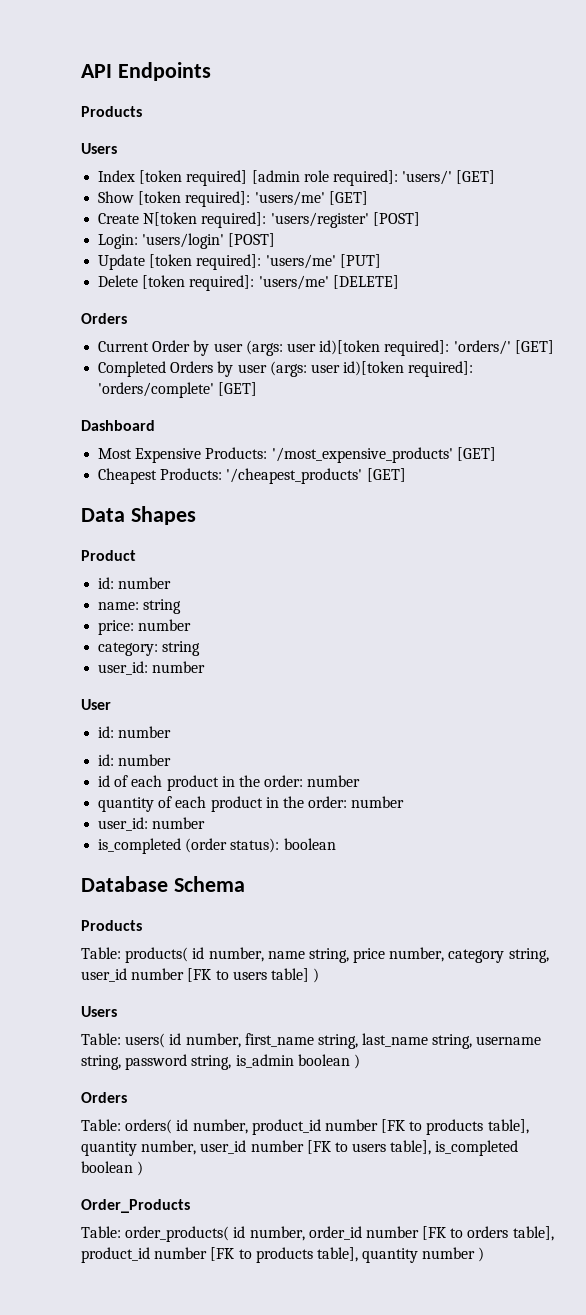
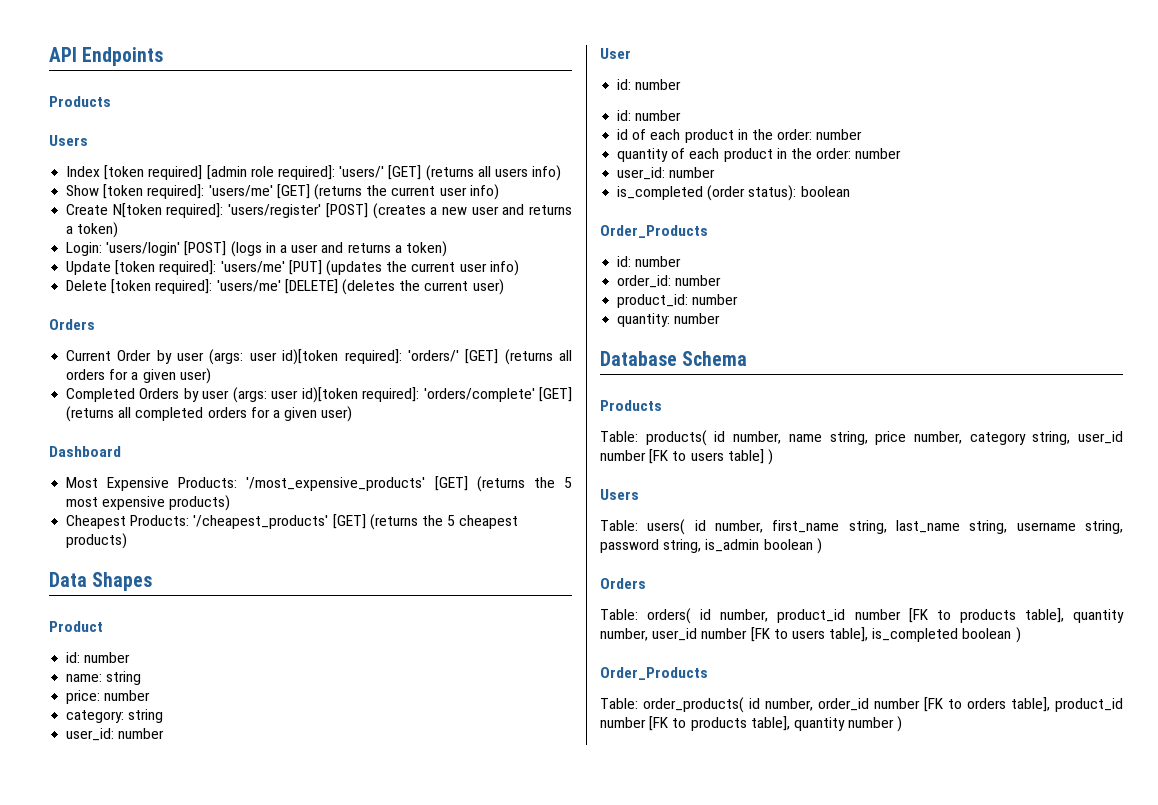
(496, 177) none -> [425,165,562,181] (returns all users info)
(368, 198) none -> [313,184,499,200] (returns the current user info)
[98,233,276,249] // Login: 'users/login' [POST] -> [372,203,572,219] [66,222,119,238] [66,241,447,257] (creates a new user and returns a token) // Login: 'users/login' [POST] (logs in a user and returns a token)
(381, 261) none -> [325,260,519,276] (updates the current user info)
(399, 282) none -> [341,279,504,295] (deletes the current user)
(554, 347) none -> [504,349,572,365] [66,368,211,384] (returns all orders for a given user)
(258, 389) none -> [66,406,353,422] (returns all completed orders for a given user)
(496, 454) none -> [476,476,572,492] [66,495,231,511] (returns the 5 most expensive products)
(406, 475) none -> [369,514,519,530] [66,533,128,549] (returns the 5 cheapest products)
(336, 844) none -> [600,225,708,238] [617,256,682,267] [617,275,722,288] [617,294,739,308] [617,313,721,327] // Order_Products // id: number // order_id: number // product_id: number // quantity: number

